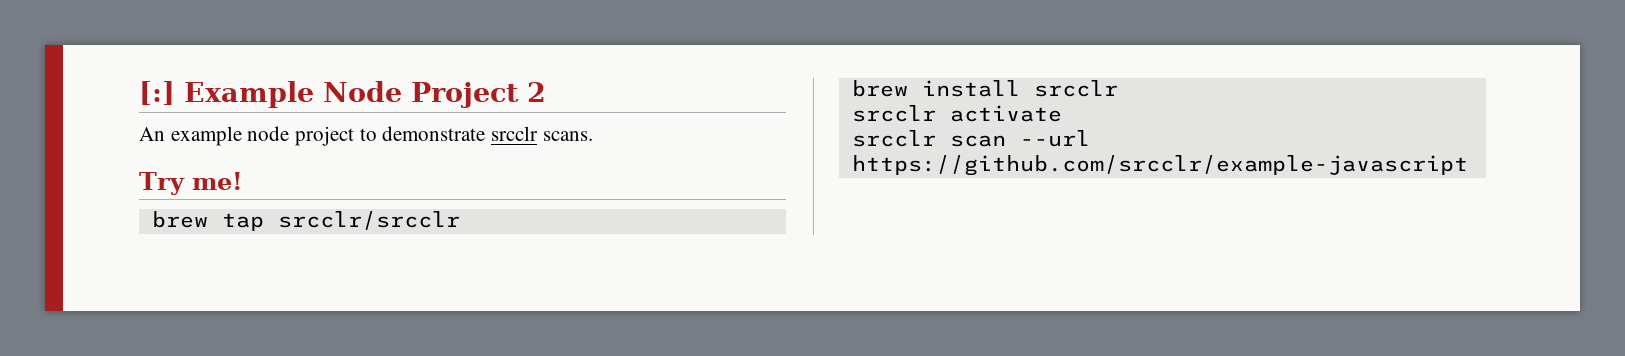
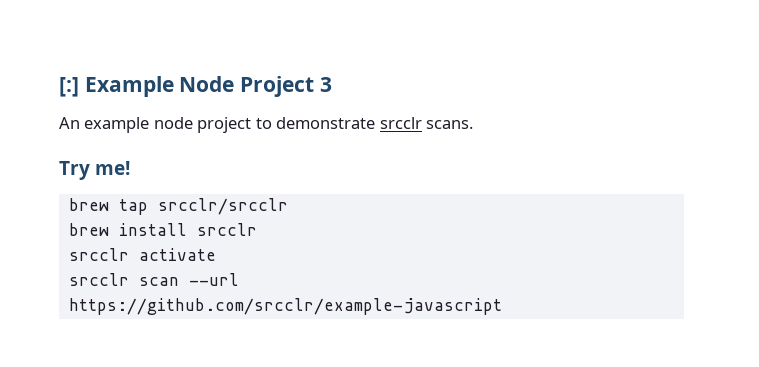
[527,82,546,102] 2 -> [319,77,332,92] 3

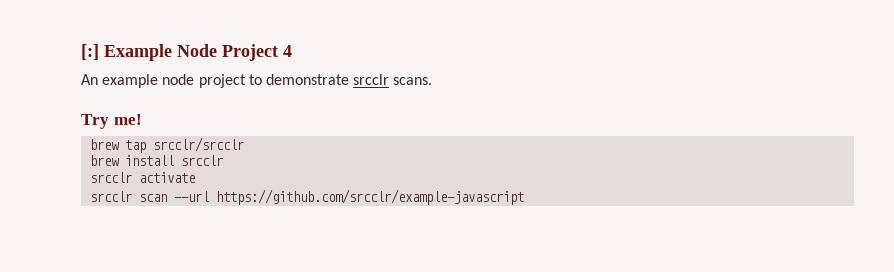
[319,77,332,92] 3 -> [283,45,292,57] 4

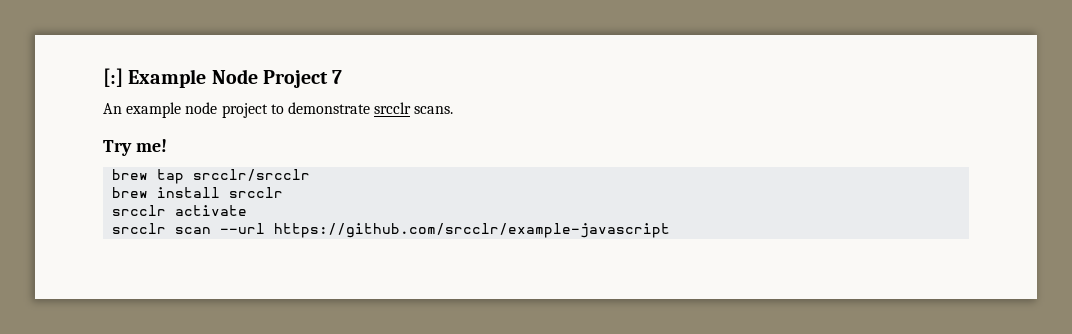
[283,45,292,57] 4 -> [332,70,343,84] 7

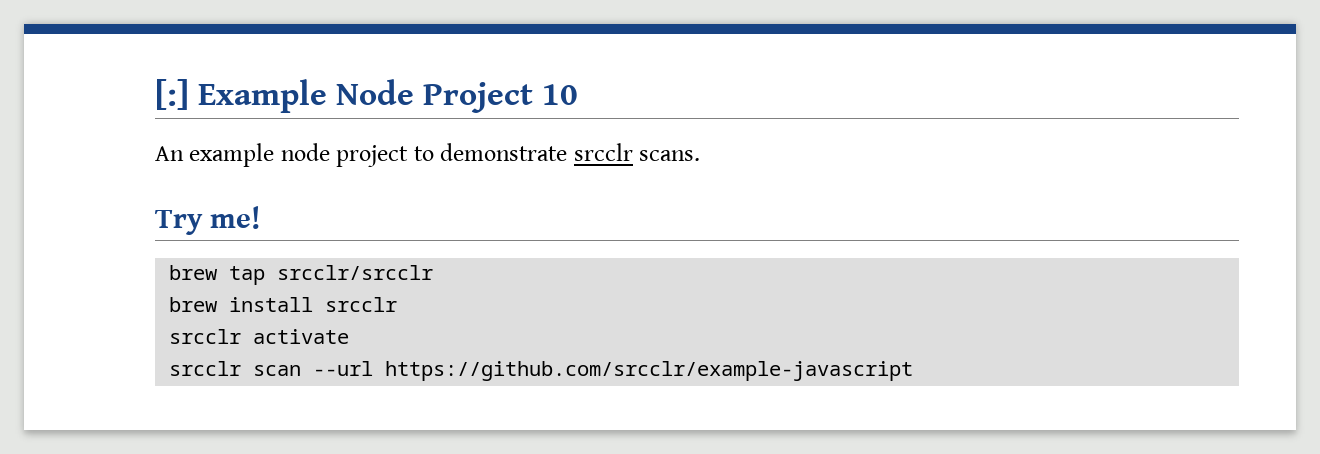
[332,70,343,84] 7 -> [542,84,579,105] 10

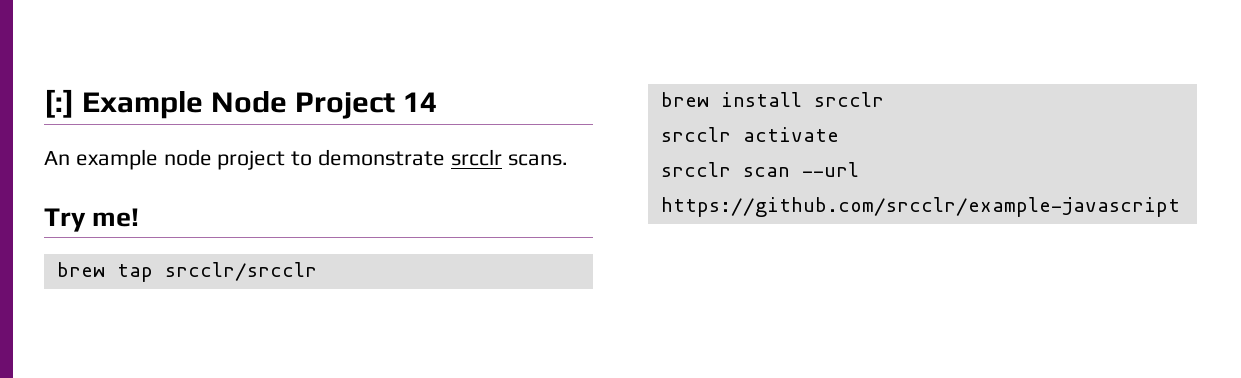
[542,84,579,105] 10 -> [403,92,438,112] 14

